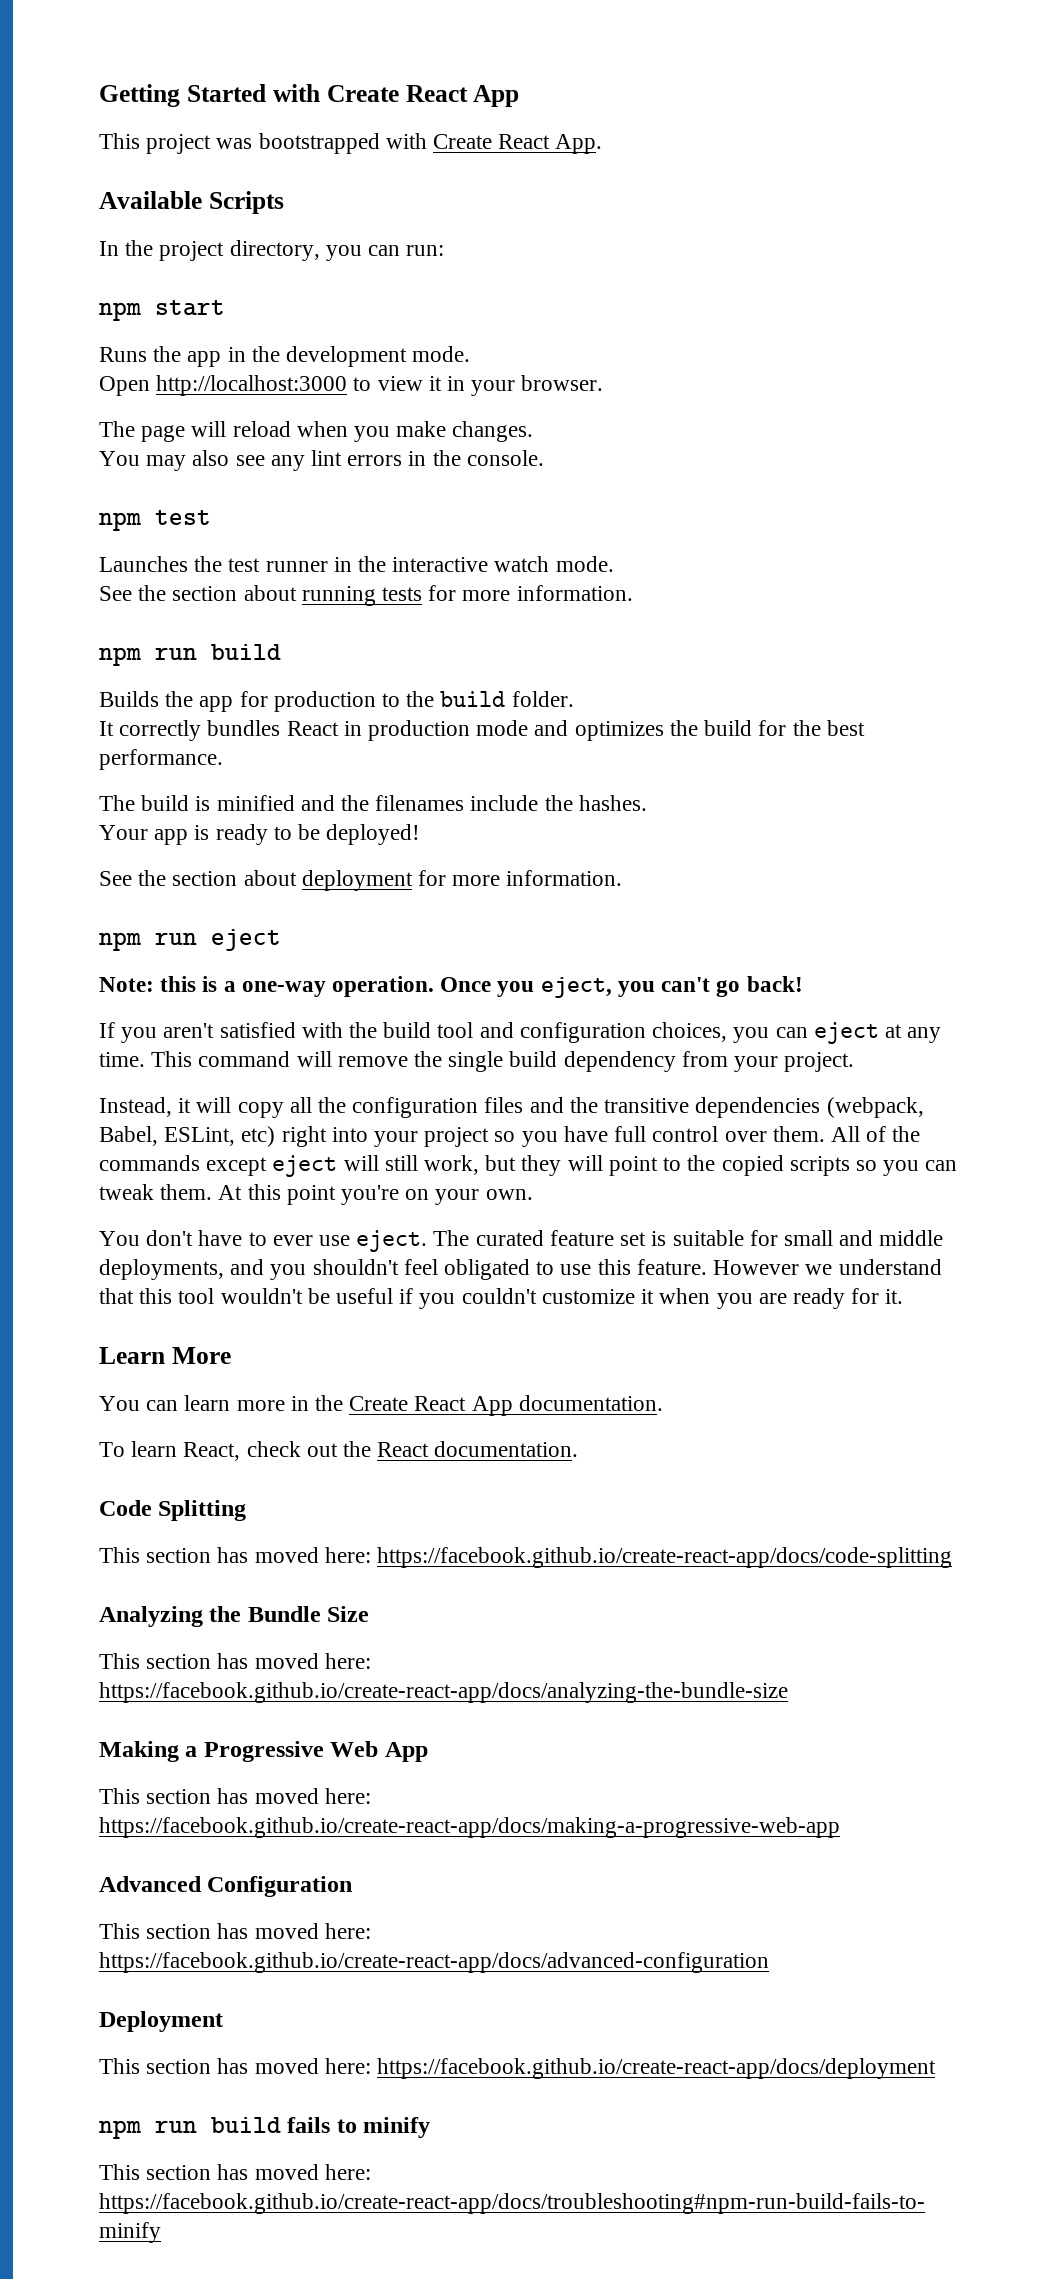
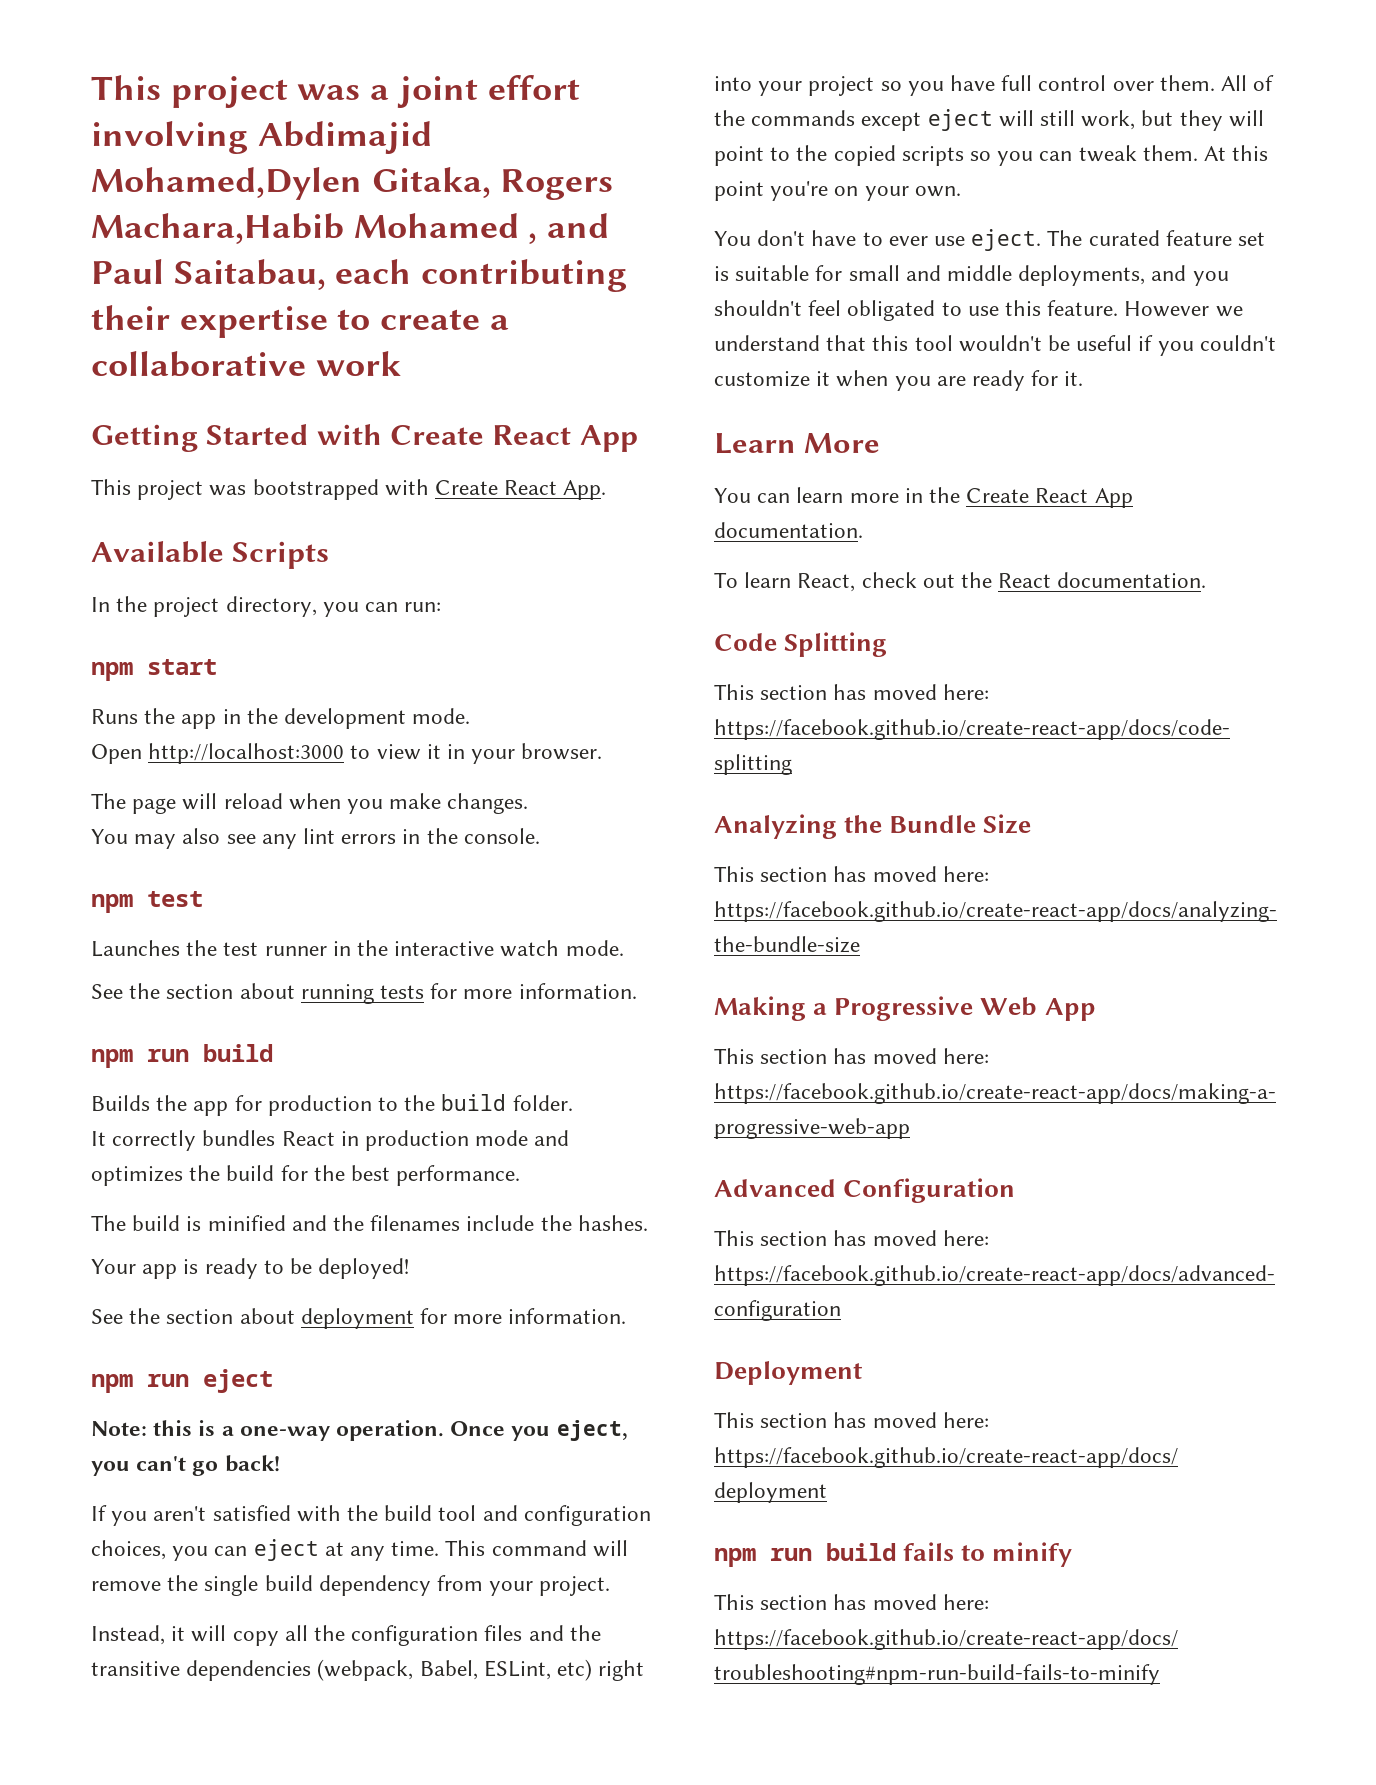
(99, 95) none -> [91,75,580,108] [91,121,432,154] [91,167,614,200] [91,213,610,244] [91,259,628,292] [91,305,509,338] [91,351,401,377] This project was a joint effort involving Abdimajid Mohamed,Dylen Gitaka, Rogers Machara,Habib Mohamed , and Paul Saitabau, each contributing their expertise to create a collaborative work //

